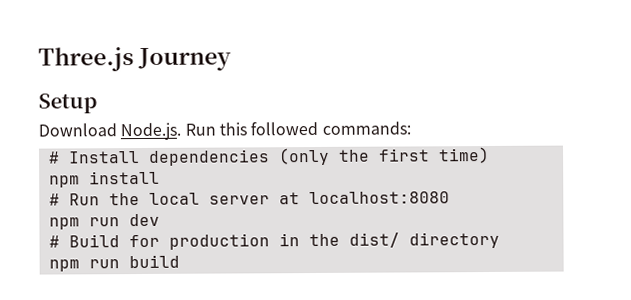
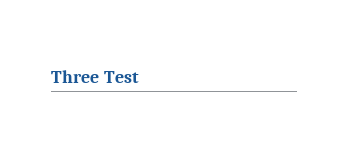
[38,47,233,72] [38,93,97,114] [38,120,411,141] [48,147,490,166] [48,170,160,188] [48,191,450,206] [48,213,160,230] [48,231,500,250] [48,254,180,272] Three.js Journey // Setup // Download Node.js. Run this followed commands: // # Install dependencies (only the first time) // npm install // # Run the local server at localhost:8080 // npm run dev // # Build for production in the dist/ directory // npm run build -> [51,70,139,83] Three Test

